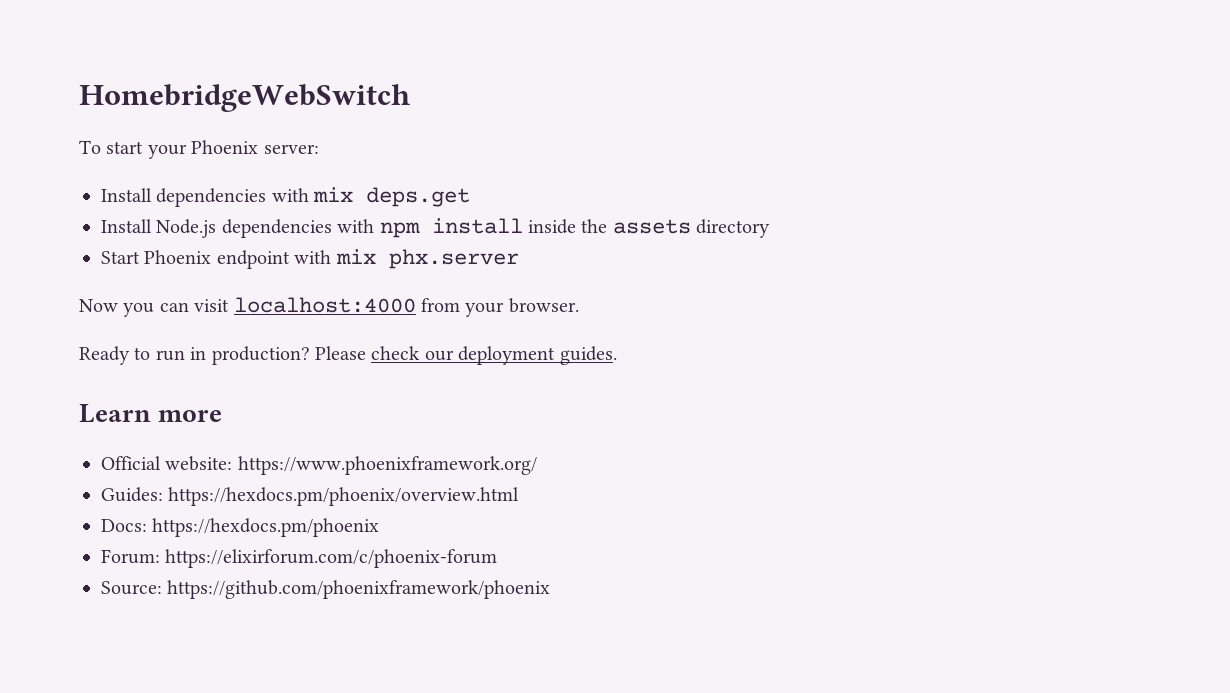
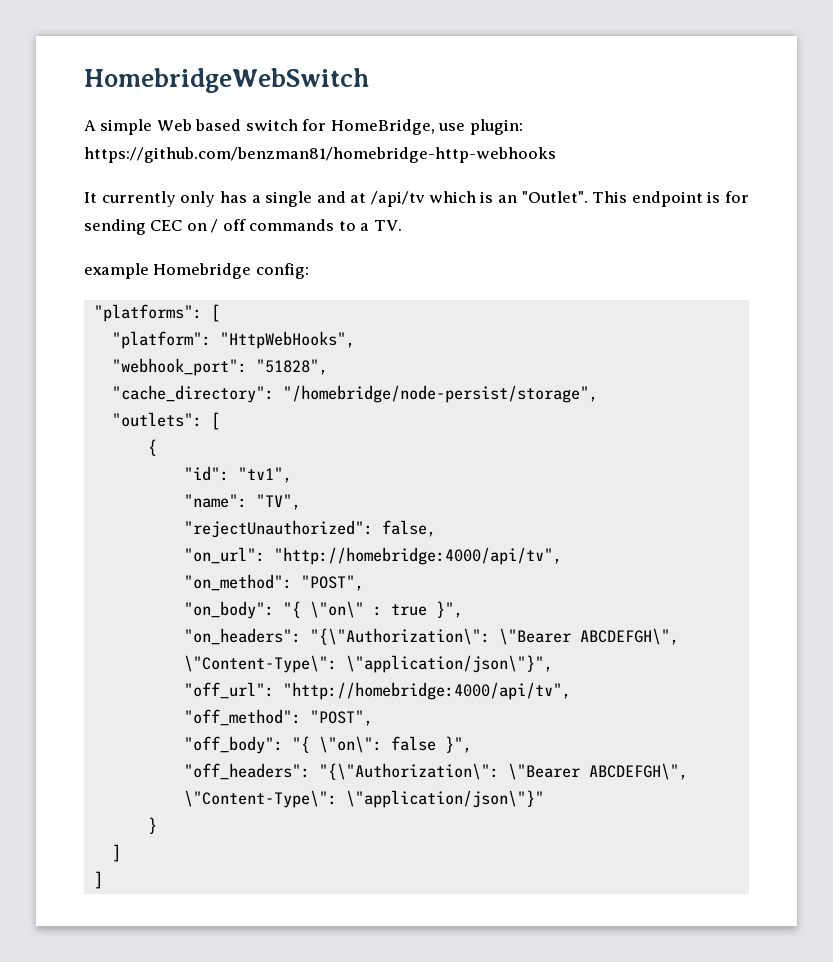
[79,140,319,159] [101,187,471,207] [101,218,771,238] [101,249,519,269] [79,297,579,317] [79,346,617,365] [79,404,223,423] [101,456,537,475] [101,487,520,506] [101,518,380,537] [101,549,498,568] [101,580,551,599] To start your Phoenix server: // Install dependencies with mix deps.get // Install Node.js dependencies with npm install inside the assets directory // Start Phoenix endpoint with mix phx.server // Now you can visit localhost:4000 from your browser. // Ready to run in production? Please check our deployment guides. // Learn more // Official website: https://www.phoenixframework.org/ // Guides: https://hexdocs.pm/phoenix/overview.html // Docs: https://hexdocs.pm/phoenix // Forum: https://elixirforum.com/c/phoenix-forum // Source: https://github.com/phoenixframework/phoenix -> [84,119,523,135] [84,147,556,163] [84,191,749,207] [84,219,402,235] [84,263,309,279] [93,304,220,322] [111,331,355,349] [111,358,328,376] [111,385,598,403] [111,412,220,430] [147,439,157,456] [183,466,292,483] [183,494,301,510] [183,520,436,538] [183,547,562,565] [183,574,364,591] [183,601,463,619] [183,628,679,645] [183,655,553,673] [183,682,571,700] [183,709,373,726] [183,736,472,754] [183,763,688,780] [183,790,544,808] [147,817,157,834] [111,844,121,862] [93,871,103,889] A simple Web based switch for HomeBridge, use plugin: https://github.com/benzman81/homebridge-http-webhooks // It currently only has a single and at /api/tv which is an "Outlet". This endpoint is for sending CEC on / off commands to a TV. // example Homebridge config: // "platforms": [ // "platform": "HttpWebHooks", // "webhook_port": "51828", // "cache_directory": "/homebridge/node-persist/storage", // "outlets": [ // { // "id": "tv1", // "name": "TV", // "rejectUnauthorized": false, // "on_url": "http://homebridge:4000/api/tv", // "on_method": "POST", // "on_body": "{ \"on\" : true }", // "on_headers": "{\"Authorization\": \"Bearer ABCDEFGH\", \"Content-Type\": \"application/json\"}", // "off_url": "http://homebridge:4000/api/tv", // "off_method": "POST", // "off_body": "{ \"on\": false }", // "off_headers": "{\"Authorization\": \"Bearer ABCDEFGH\", \"Content-Type\": \"application/json\"}" // } // ] // ]

